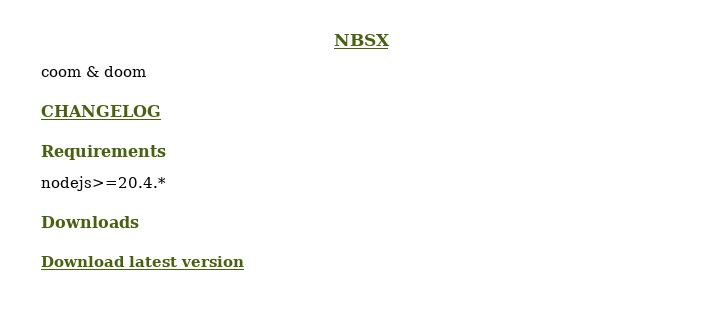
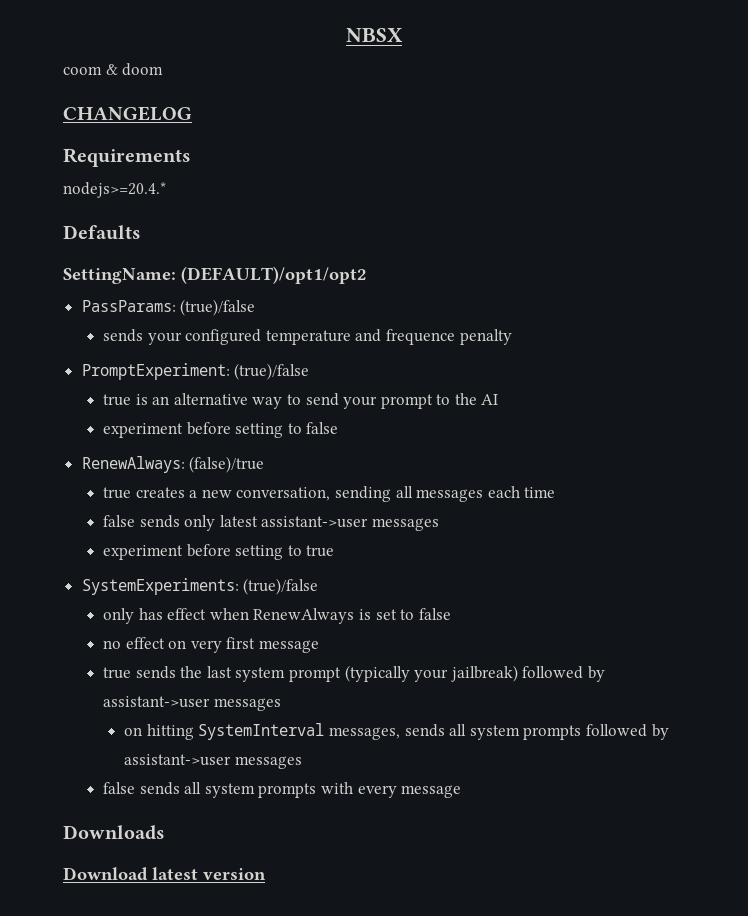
(166, 183) none -> [63,225,141,240] [63,266,367,284] [81,299,256,316] [102,329,512,345] [81,363,310,380] [102,393,499,409] [102,422,339,438] [81,456,265,473] [102,486,556,502] [102,515,439,531] [102,544,335,560] [81,578,319,595] [102,608,451,624] [102,637,319,653] [102,665,605,682] [102,696,281,711] [124,723,669,740] [124,754,302,769] [102,782,462,798] // Defaults // SettingName: (DEFAULT)/opt1/opt2 // PassParams: (true)/false // sends your configured temperature and frequence penalty // PromptExperiment: (true)/false // true is an alternative way to send your prompt to the AI // experiment before setting to false // RenewAlways: (false)/true // true creates a new conversation, sending all messages each time // false sends only latest assistant->user messages // experiment before setting to true // SystemExperiments: (true)/false // only has effect when RenewAlways is set to false // no effect on very first message // true sends the last system prompt (typically your jailbreak) followed by assistant->user messages // on hitting SystemInterval messages, sends all system prompts followed by assistant->user messages // false sends all system prompts with every message

